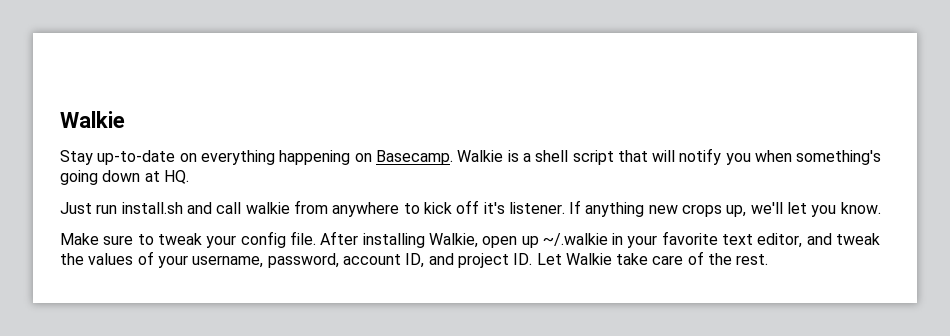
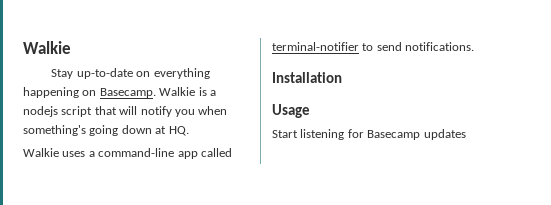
[535,150,569,162] shell -> [23,106,58,117] nodejs
[60,200,881,217] [60,231,881,248] [60,251,769,268] Just run install.sh and call walkie from anywhere to kick off it's listener. If anything new crops up, we'll let you know. // Make sure to tweak your config file. After installing Walkie, open up ~/.walkie in your favorite text editor, and tweak the values of your username, password, account ID, and project ID. Let Walkie take care of the rest. -> [23,148,232,159] [272,42,475,51] [272,72,342,83] [272,104,310,118] [272,129,466,140] Walkie uses a command-line app called terminal-notifier to send notifications. // Installation // Usage // Start listening for Basecamp updates

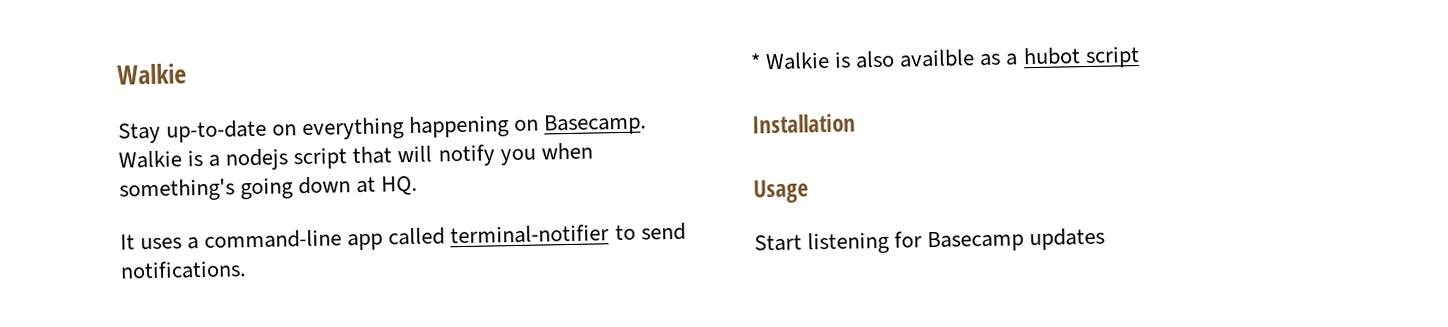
[23,148,59,157] Walkie -> [120,234,135,250] It
(475, 46) none -> [750,46,1140,71] // * Walkie is also availble as a hubot script

